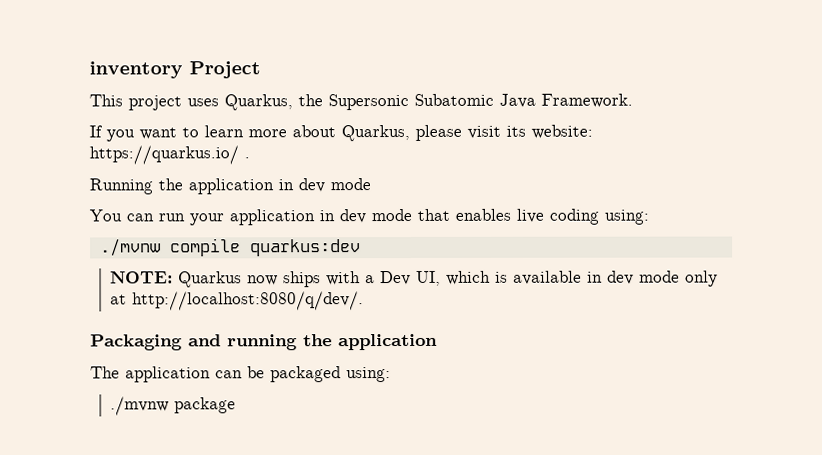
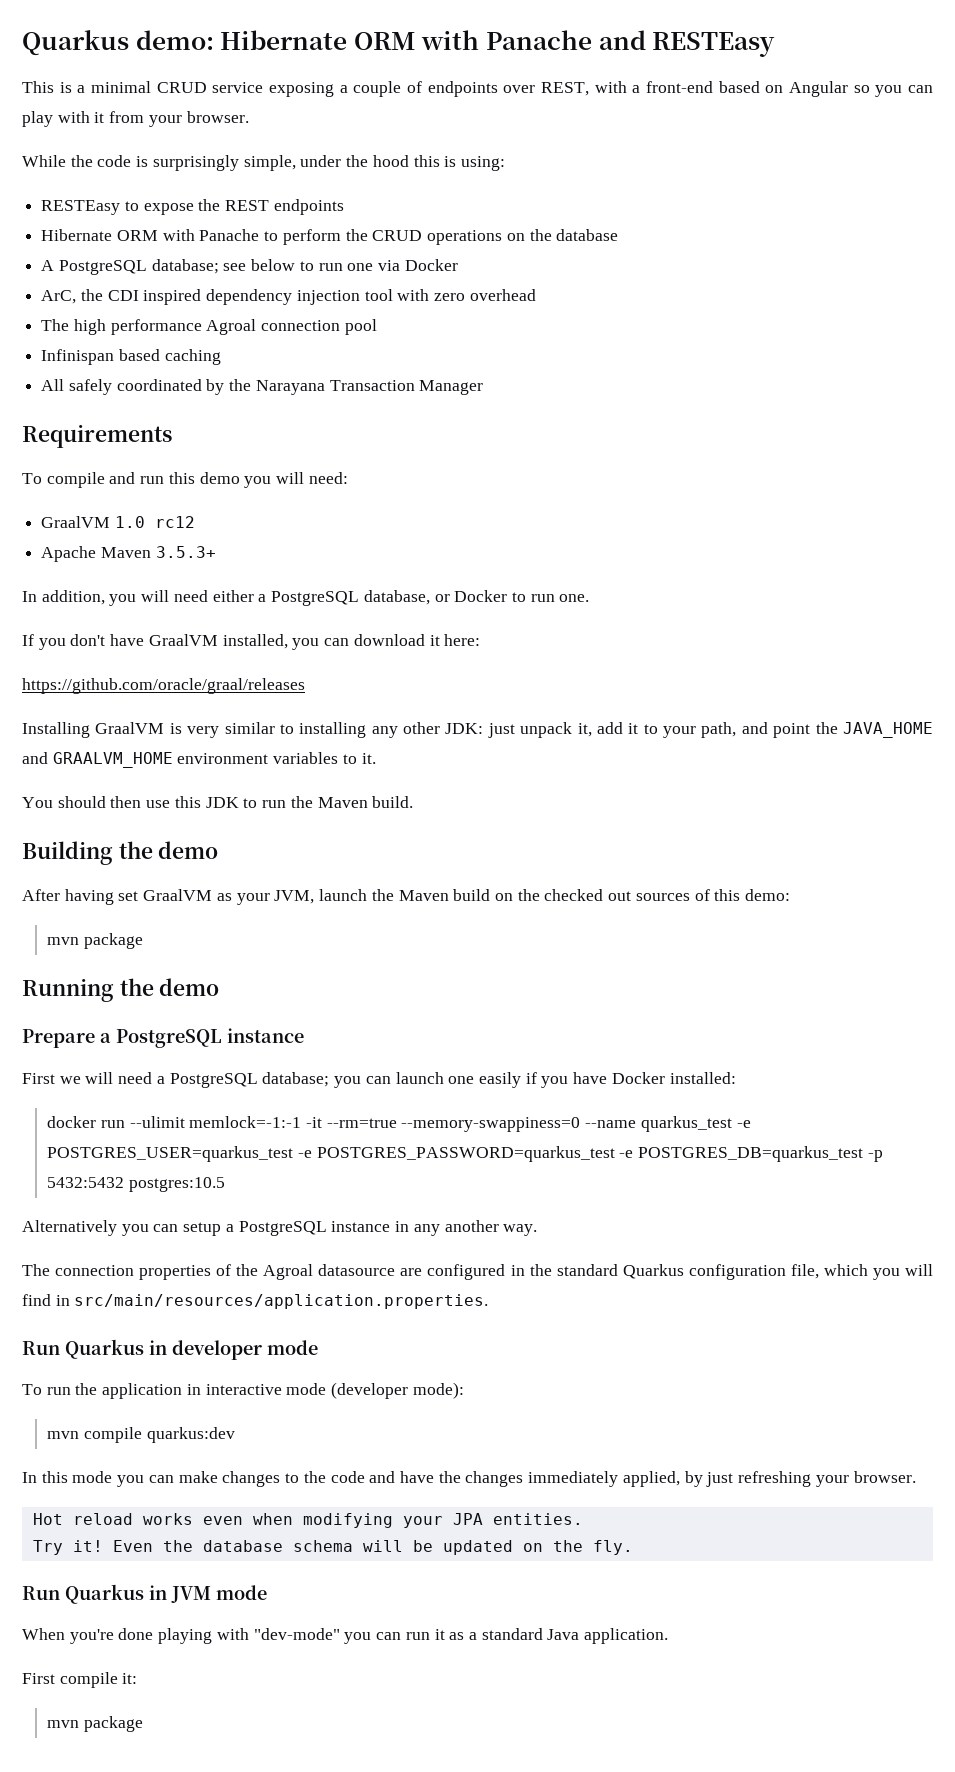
[89,61,261,79] [89,93,633,111] [89,124,593,142] [89,145,250,165] [89,178,153,195] inventory Project // This project uses Quarkus, the Supersonic Subatomic Java Framework. // If you want to learn more about Quarkus, please visit its website: https://quarkus.io/ . // Running -> [22,30,776,57] [22,81,933,97] [22,111,249,127] [22,155,505,171] [41,199,344,215] [41,229,619,245] [41,259,458,275] [41,289,536,305] [41,319,377,335] [41,349,221,365] [41,379,484,395] [22,424,172,448] [22,472,348,488] [41,516,195,528] [41,546,216,562] [22,590,590,606] [22,634,481,650] [22,678,305,694] [22,722,934,738] [22,752,376,768] [22,796,414,808] [22,841,219,865] [22,889,791,905] [47,933,143,949] [22,978,220,1002] [22,1028,304,1048] [22,1072,736,1088] [47,1116,751,1132] [47,1146,883,1162] [47,1177,225,1192] [22,1220,538,1236] [22,1264,934,1280] [22,1294,489,1309] [22,1339,318,1360] [22,1384,71,1395] Quarkus demo: Hibernate ORM with Panache and RESTEasy // This is a minimal CRUD service exposing a couple of endpoints over REST, with a front-end based on Angular so you can play with it from your browser. // While the code is surprisingly simple, under the hood this is using: // RESTEasy to expose the REST endpoints // Hibernate ORM with Panache to perform the CRUD operations on the database // A PostgreSQL database; see below to run one via Docker // ArC, the CDI inspired dependency injection tool with zero overhead // The high performance Agroal connection pool // Infinispan based caching // All safely coordinated by the Narayana Transaction Manager // Requirements // To compile and run this demo you will need: // GraalVM 1.0 rc12 // Apache Maven 3.5.3+ // In addition, you will need either a PostgreSQL database, or Docker to run one. // If you don't have GraalVM installed, you can download it here: // https://github.com/oracle/graal/releases // Installing GraalVM is very similar to installing any other JDK: just unpack it, add it to your path, and point the JAVA_HOME and GRAALVM_HOME environment variables to it. // You should then use this JDK to run the Maven build. // Building the demo // After having set GraalVM as your JVM, launch the Maven build on the checked out sources of this demo: // mvn package // Running the demo // Prepare a PostgreSQL instance // First we will need a PostgreSQL database; you can launch one easily if you have Docker installed: // docker run --ulimit memlock=-1:-1 -it --rm=true --memory-swappiness=0 --name quarkus_test -e POSTGRES_USER=quarkus_test -e POSTGRES_PASSWORD=quarkus_test -e POSTGRES_DB=quarkus_test -p 5432:5432 postgres:10.5 // Alternatively you can setup a PostgreSQL instance in any another way. // The connection properties of the Agroal datasource are configured in the standard Quarkus configuration file, which you will find in src/main/resources/application.properties. // Run Quarkus in developer mode // To run
[298,178,371,193] [89,208,649,226] [99,238,361,257] [110,270,719,288] [110,291,365,311] [90,333,438,351] [90,366,391,383] [110,396,170,416] dev mode // You can run your application in dev mode that enables live coding using: // ./mvnw compile quarkus:dev // NOTE: Quarkus now ships with a Dev UI, which is available in dev mode only at http://localhost:8080/q/dev/. // Packaging and running the application // The application can be packaged using: // ./mvnw -> [205,1382,464,1399] [47,1427,235,1443] [22,1471,916,1487] [32,1513,583,1528] [32,1540,633,1555] [22,1584,267,1604] [22,1628,669,1644] [22,1672,138,1688] [47,1720,80,1728] interactive mode (developer mode): // mvn compile quarkus:dev // In this mode you can make changes to the code and have the changes immediately applied, by just refreshing your browser. // Hot reload works even when modifying your JPA entities. // Try it! Even the database schema will be updated on the fly. // Run Quarkus in JVM mode // When you're done playing with "dev-mode" you can run it as a standard Java application. // First compile it: // mvn

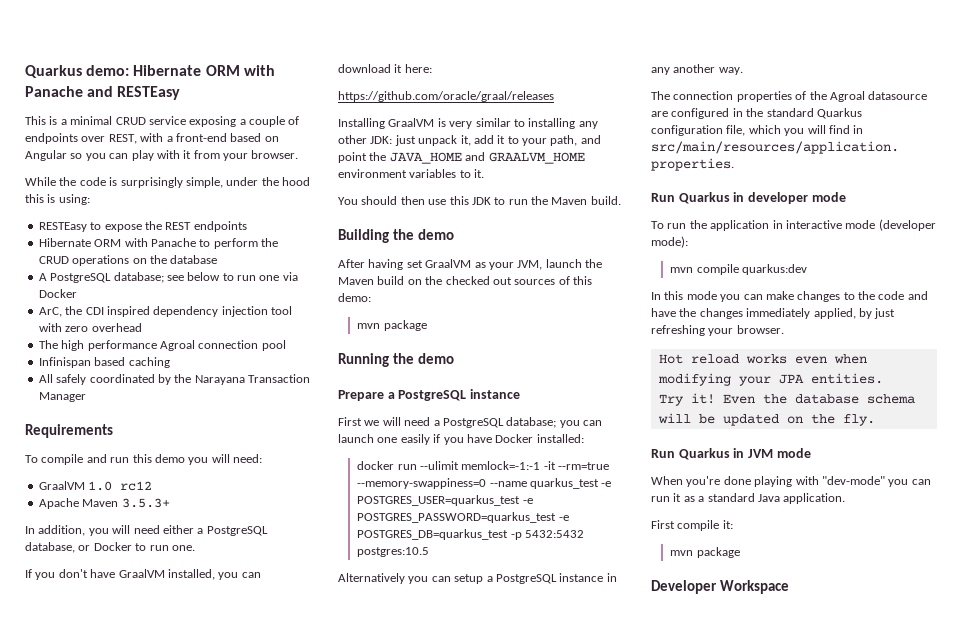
(143, 1724) none -> [651,580,789,594] // Developer Workspace

